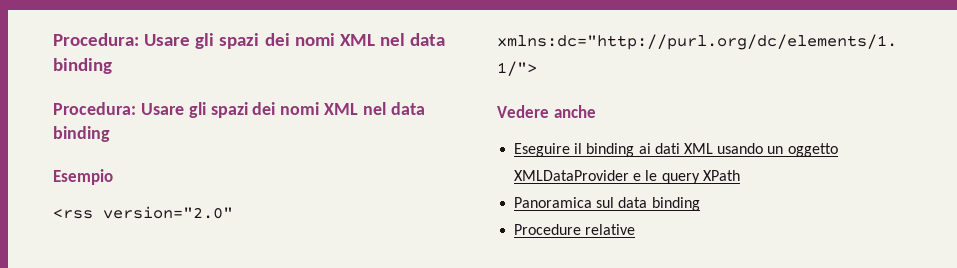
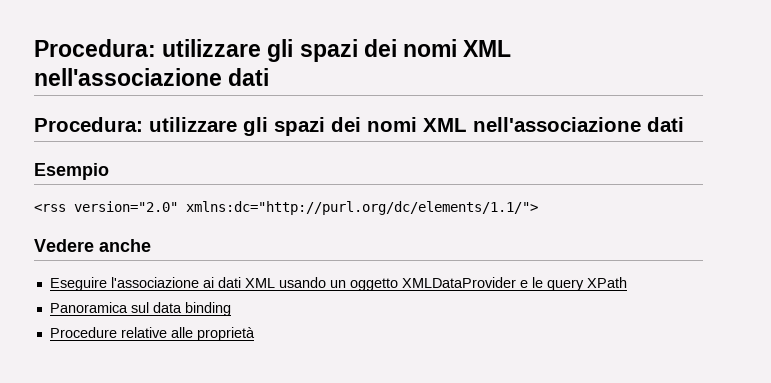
[53,33,446,49] [53,58,112,74] [53,102,425,118] [53,126,110,142] Procedura: Usare gli spazi dei nomi XML nel data binding // Procedura: Usare gli spazi dei nomi XML nel data binding -> [34,39,512,62] [34,68,270,86] [34,117,684,136] Procedura: utilizzare gli spazi dei nomi XML nell'associazione dati // Procedura: utilizzare gli spazi dei nomi XML nell'associazione dati
[574,143,635,157] il binding -> [110,277,199,288] l'associazione
(636, 229) none -> [170,327,255,341] alle proprietà

